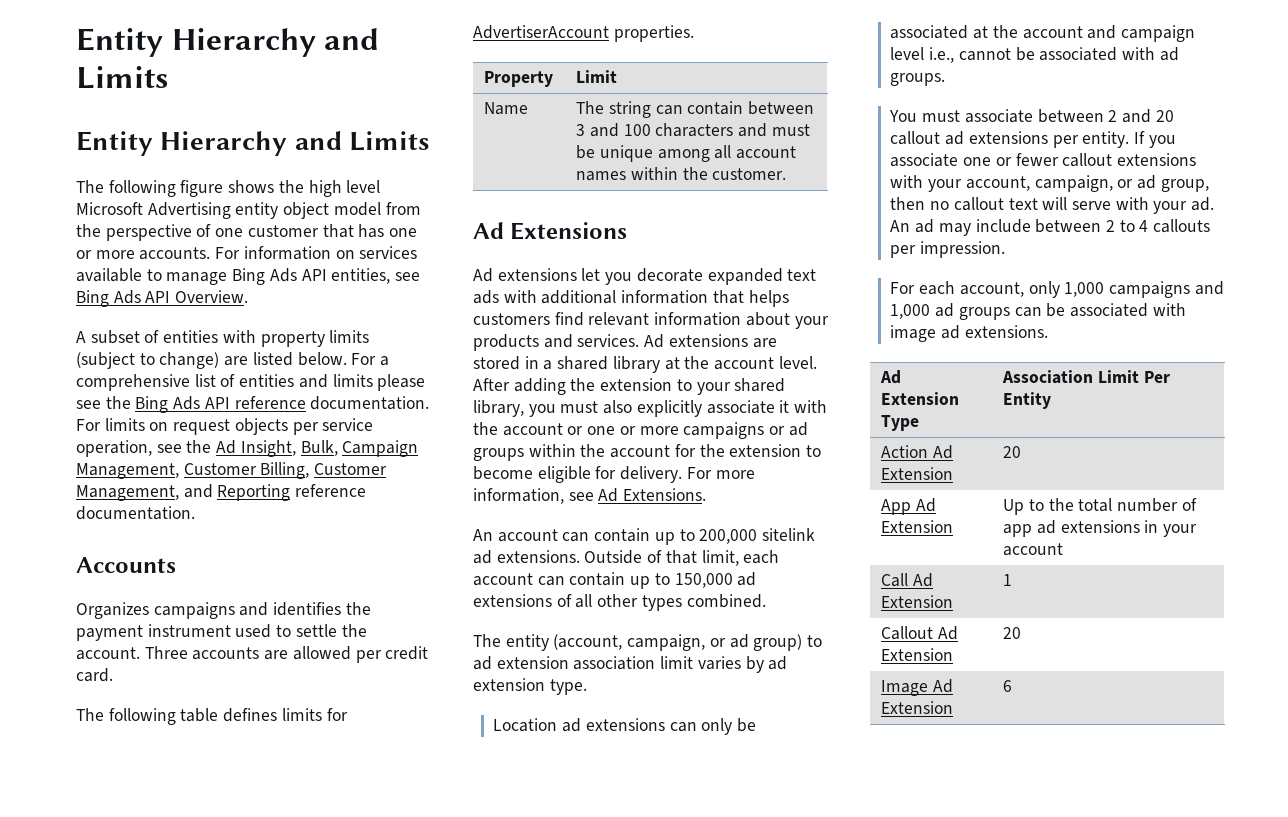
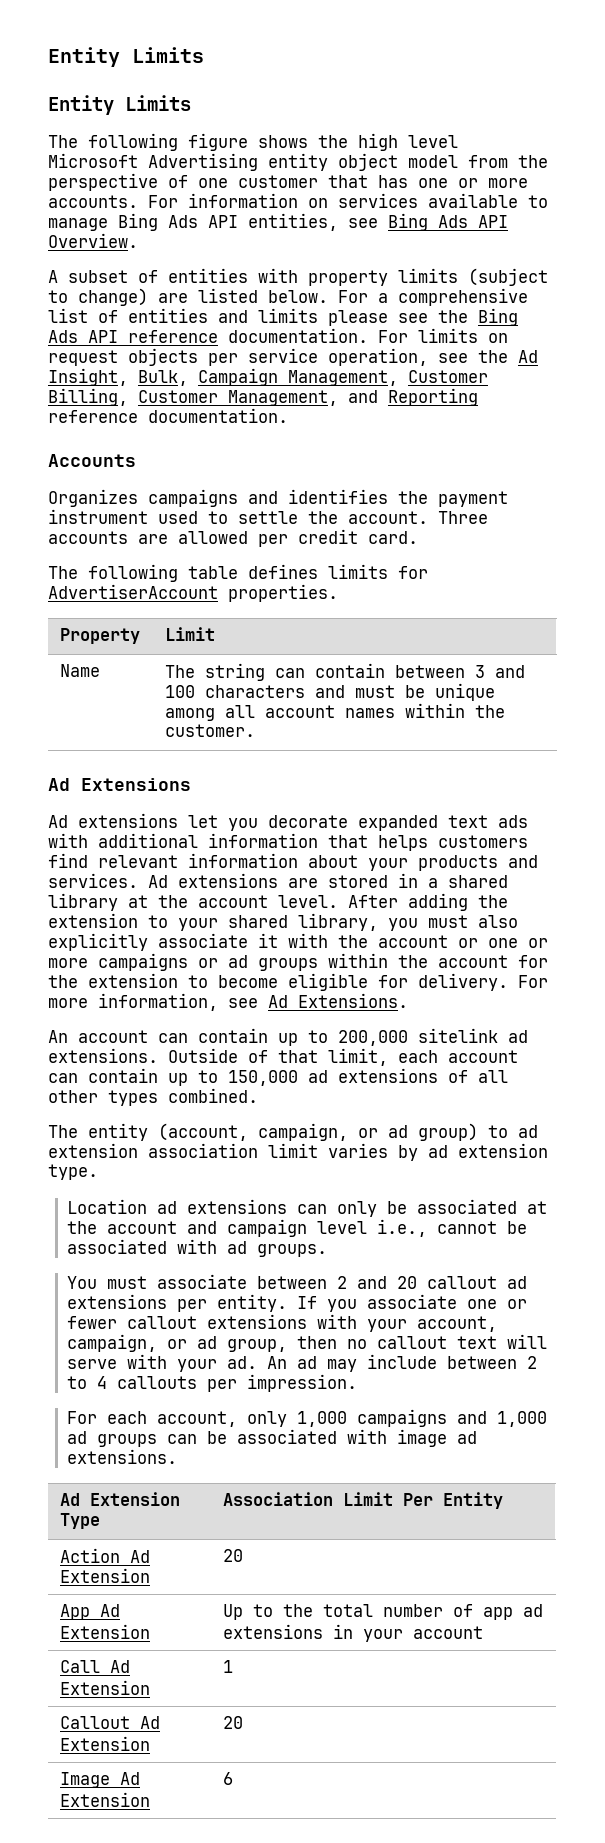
[76,28,380,57] Entity Hierarchy and -> [48,47,120,67] Entity
[160,131,342,156] Hierarchy and -> (114, 105) none

